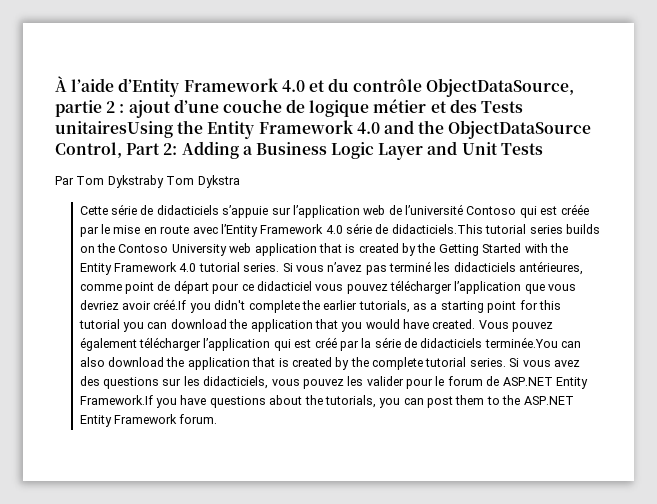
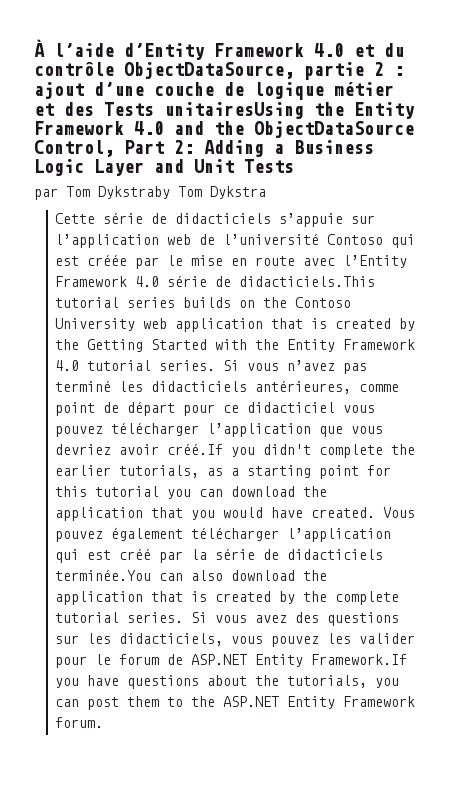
[55,176,74,185] Par -> [34,188,58,200] par

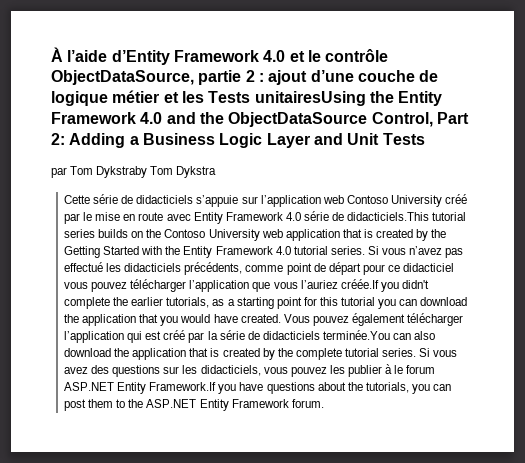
[384,43,404,57] du -> [307,50,321,62] le
[64,102,94,116] des -> [181,91,204,103] les
[198,233,415,248] [54,254,127,266] de l’université Contoso qui est créée -> [346,194,468,207] Contoso University créé
[342,255,407,268] l’Entity -> [193,212,223,224] Entity
[54,380,111,392] terminé -> [64,262,104,272] effectué
[254,380,351,394] antérieures, -> [184,262,243,275] précédents,
[54,443,223,455] devriez avoir créé.If -> [300,279,379,289] l’auriez créée.If
[358,633,415,644] [54,656,87,668] valider pour -> [347,364,393,377] publier à
[166,654,183,665] de -> (436, 369) none

